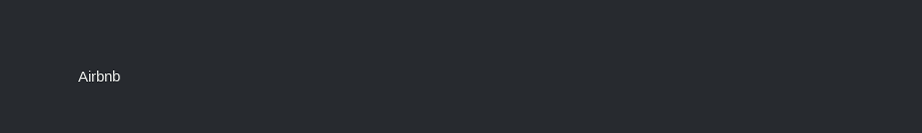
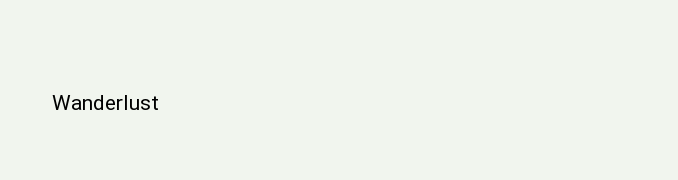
[78,70,121,82] Airbnb -> [52,95,159,110] Wanderlust

